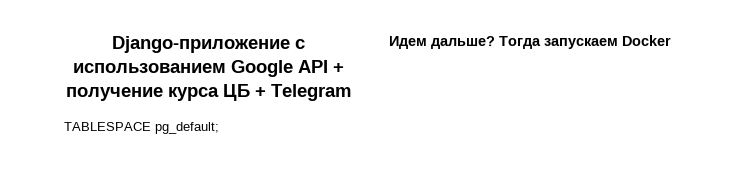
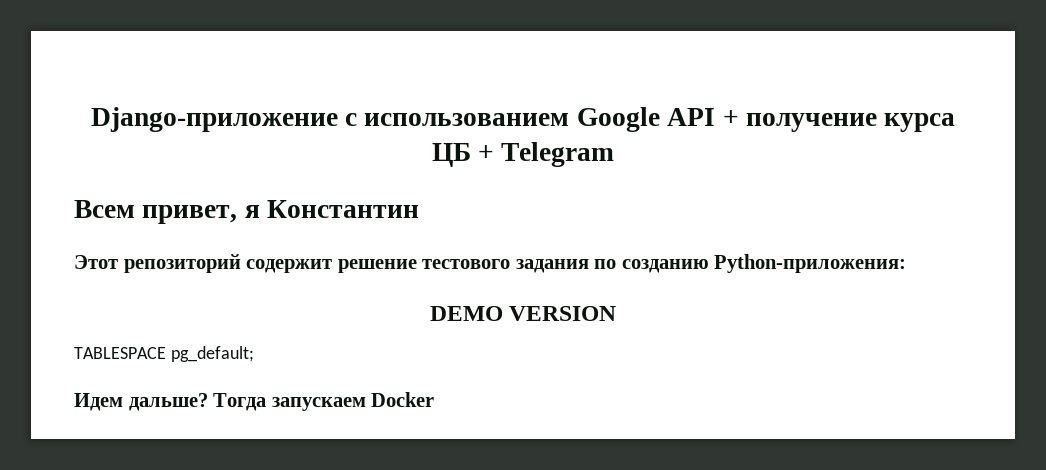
(351, 92) none -> [74,200,420,224] [74,254,907,273] [429,306,617,321] // Всем привет, я Константин // Этот репозиторий содержит решение тестового задания по созданию Python-приложения: // DEMO VERSION

